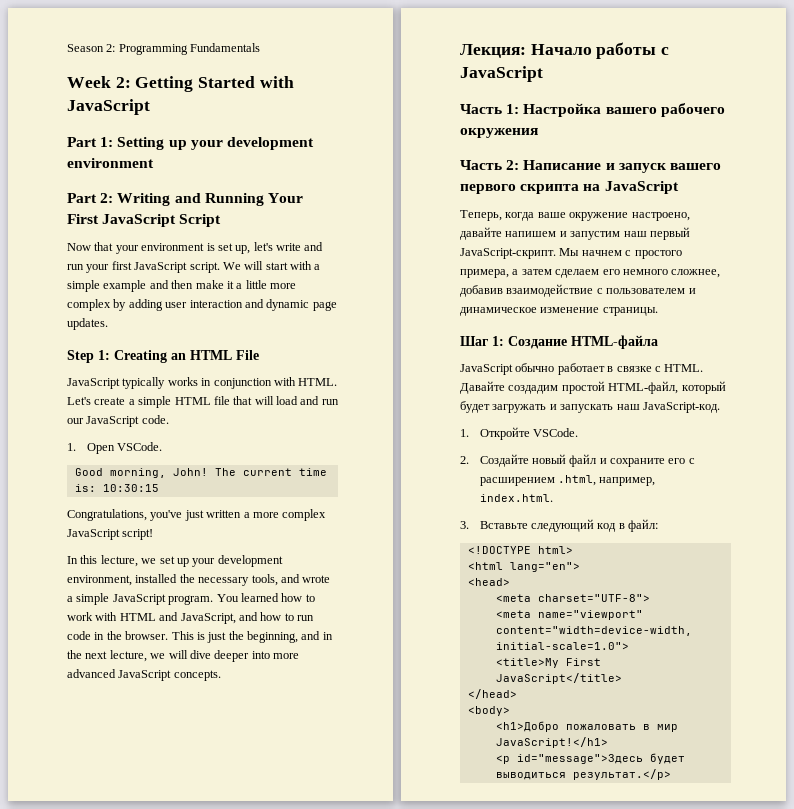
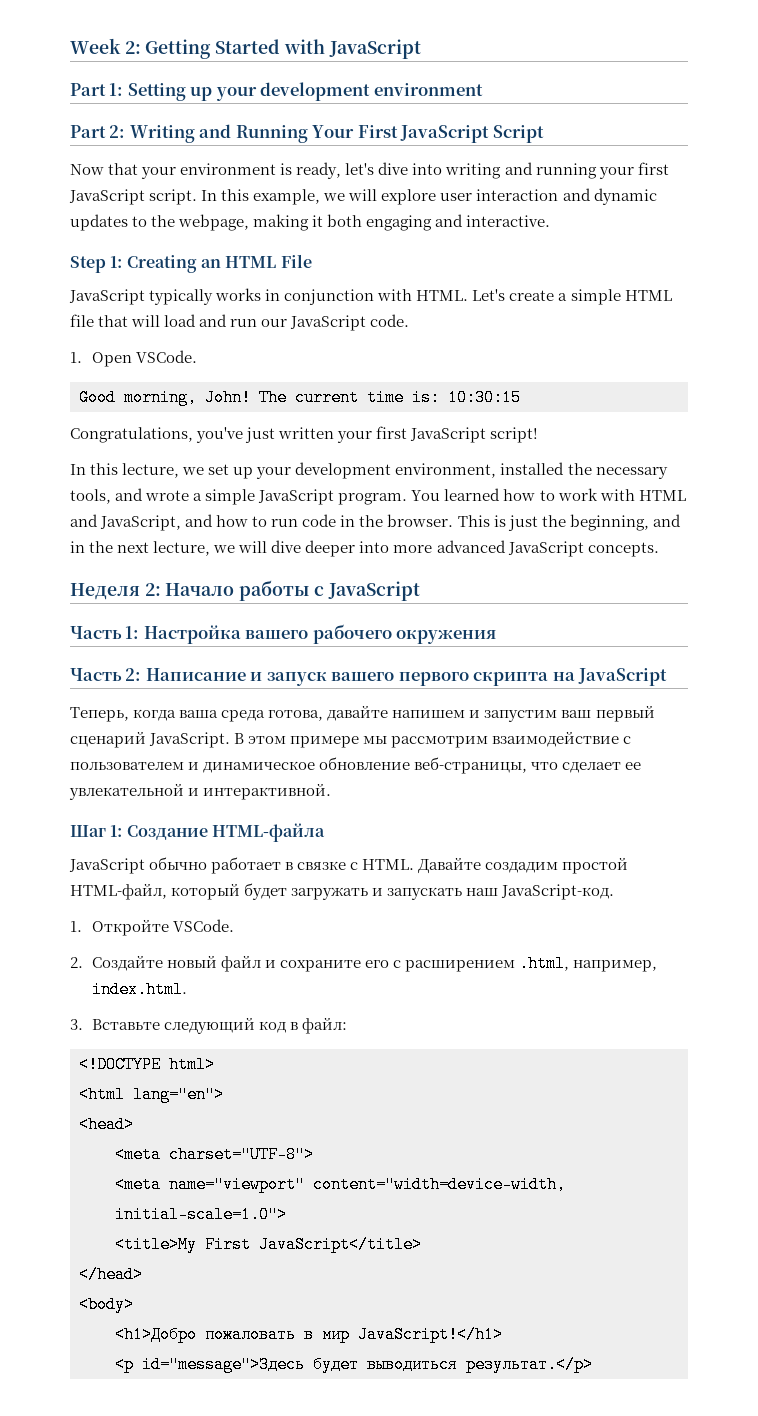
[67,43,261,55] Season 2: Programming Fundamentals // -> (70, 46) none
[217,242,324,254] [67,261,321,273] [67,280,296,292] [67,299,337,311] [67,318,108,330] set up, let's write and run your first JavaScript script. We will start with a simple example and then make it a little more complex by adding user interaction and dynamic page updates. -> [296,162,669,179] [69,188,657,205] [70,214,551,231] ready, let's dive into writing and running your first JavaScript script. In this example, we will explore user interaction and dynamic updates to the webpage, making it both engaging and interactive.
[243,509,327,521] a more complex -> [337,426,408,443] your first
[460,44,526,58] Лекция: -> [70,583,161,600] Неделя 2:
[537,212,690,221] ваше окружение настроено, -> [179,710,324,722] ваша среда готова,
[623,227,690,240] [460,248,682,259] [460,269,721,278] [460,285,503,297] наш первый JavaScript-скрипт. Мы начнем с простого примера, а затем сделаем его немного сложнее, добавив -> [561,705,655,722] [70,731,489,748] ваш первый сценарий JavaScript. В этом примере мы рассмотрим
[540,307,658,316] изменение страницы. -> [319,757,642,774] [69,783,332,800] обновление веб-страницы, что сделает ее увлекательной и интерактивной.

